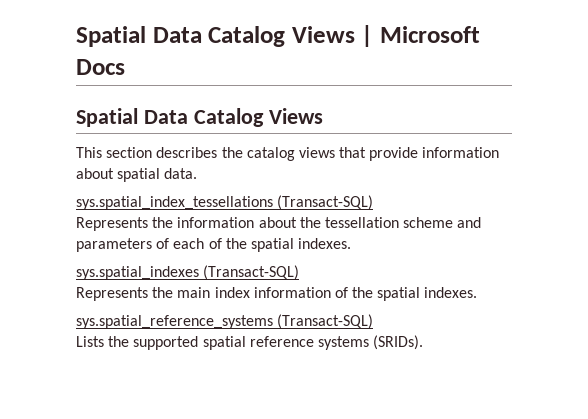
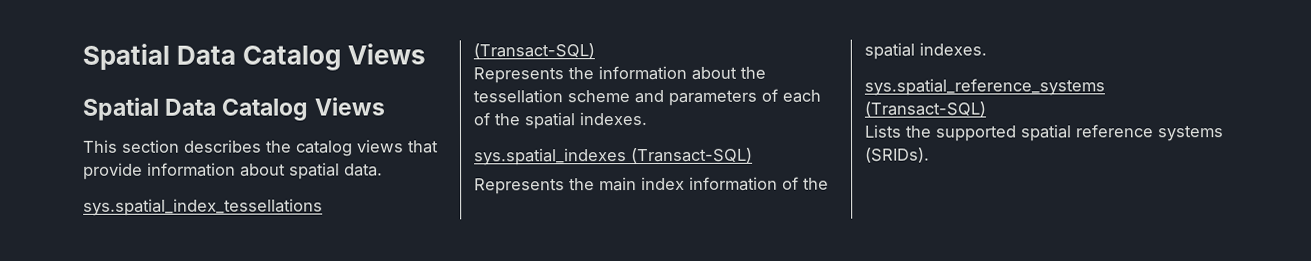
[76,25,481,47] [76,59,125,75] Spatial Data Catalog Views | Microsoft Docs -> [82,43,427,71] Spatial Data Catalog Views

